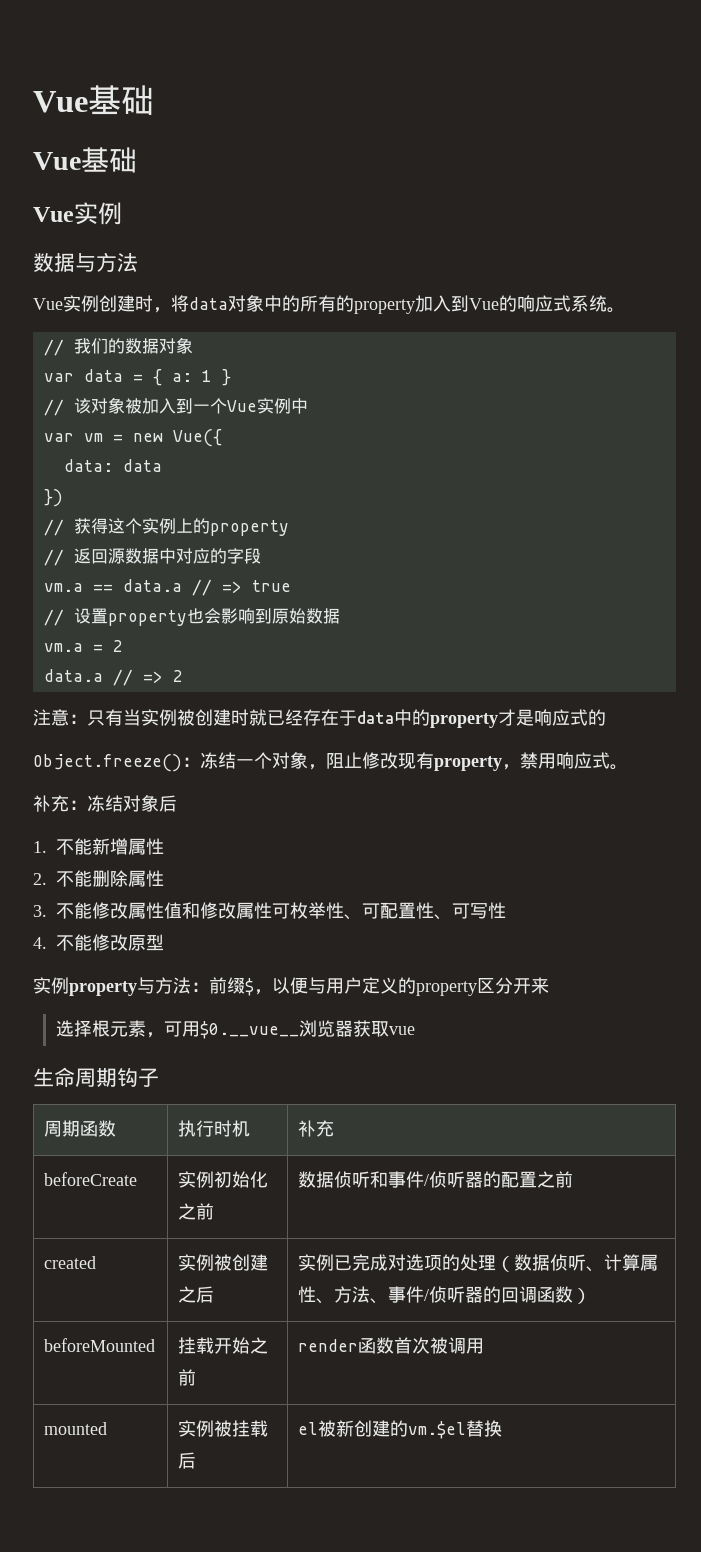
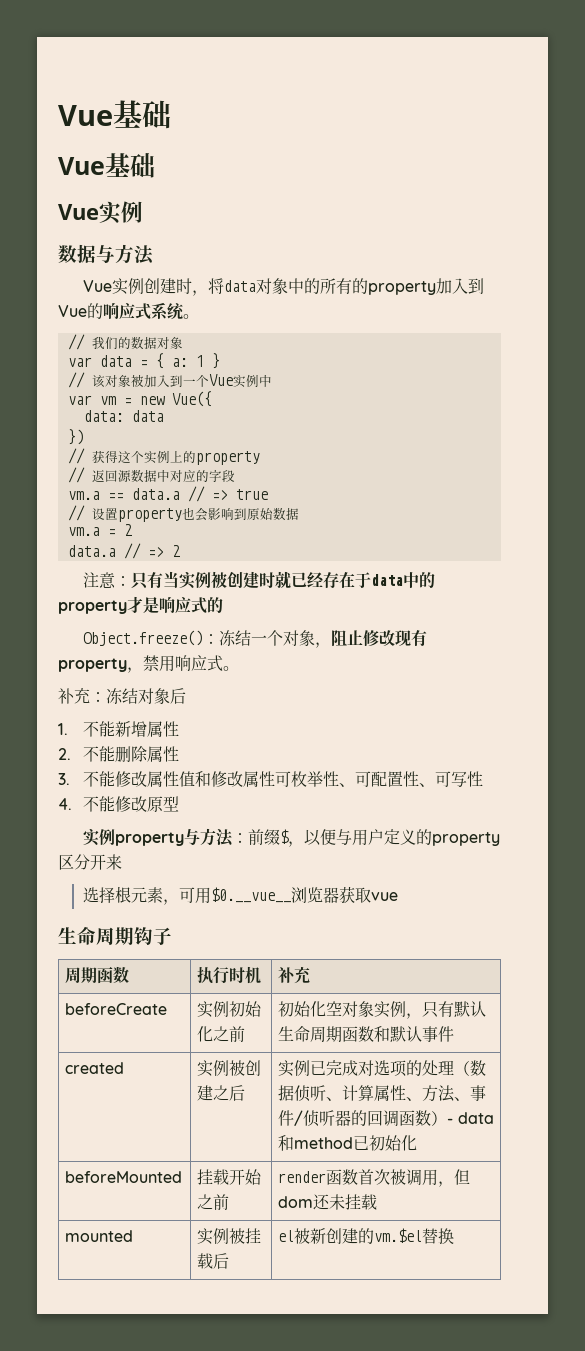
[298,1171,574,1188] 数据侦听和事件/侦听器的配置之前 -> [278,1001,487,1019] [278,1026,455,1043] 初始化空对象实例，只有默认生命周期函数和默认事件
(592, 1296) none -> [447,1112,494,1124] [278,1135,418,1151] - data和method已初始化
(485, 1346) none -> [438,1169,471,1187] [278,1194,378,1210] ，但dom还未挂载

